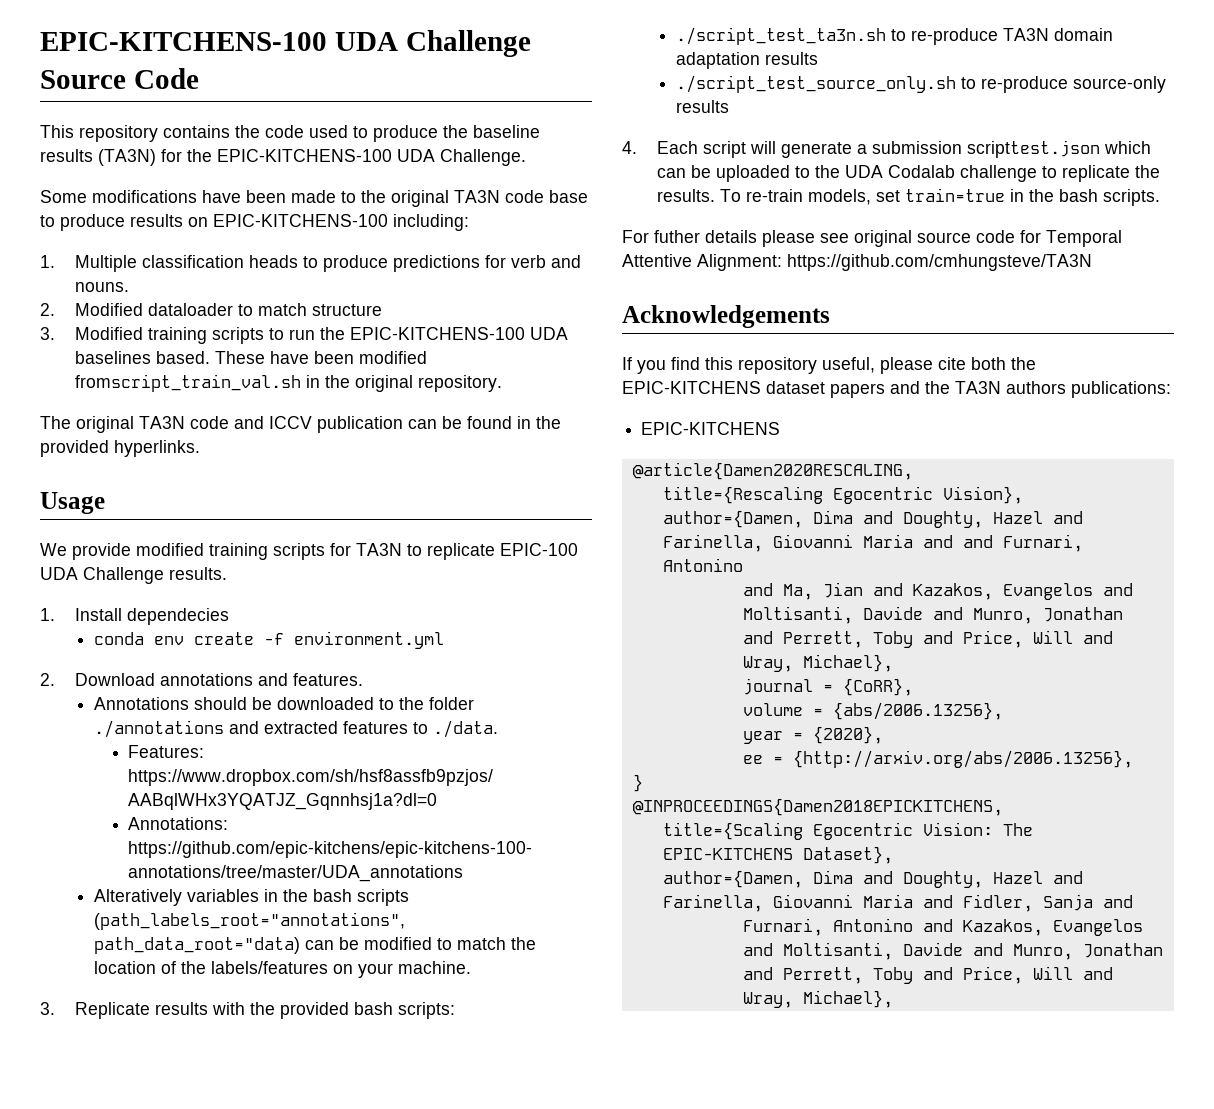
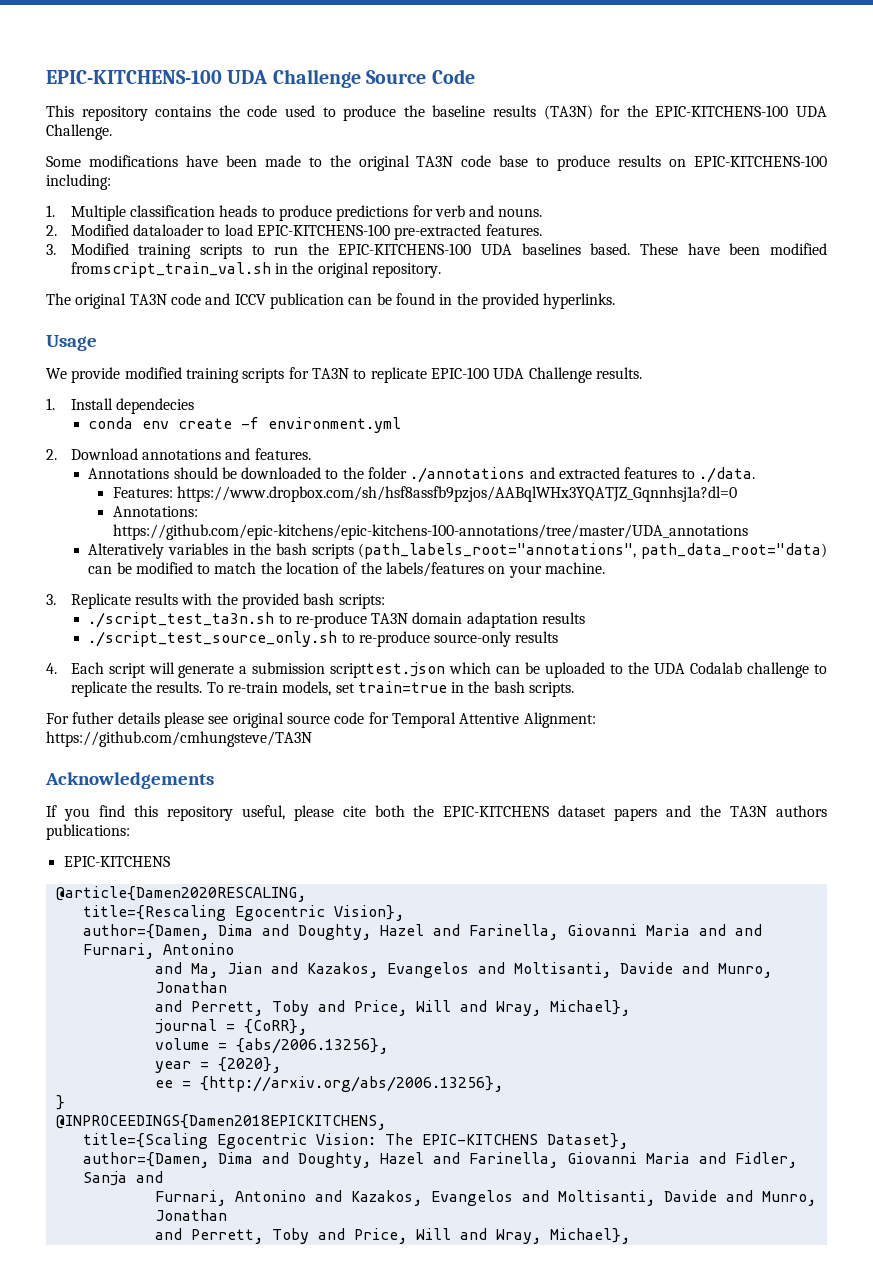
[257,303,382,316] match structure -> [224,224,542,240] load EPIC-KITCHENS-100 pre-extracted features.

